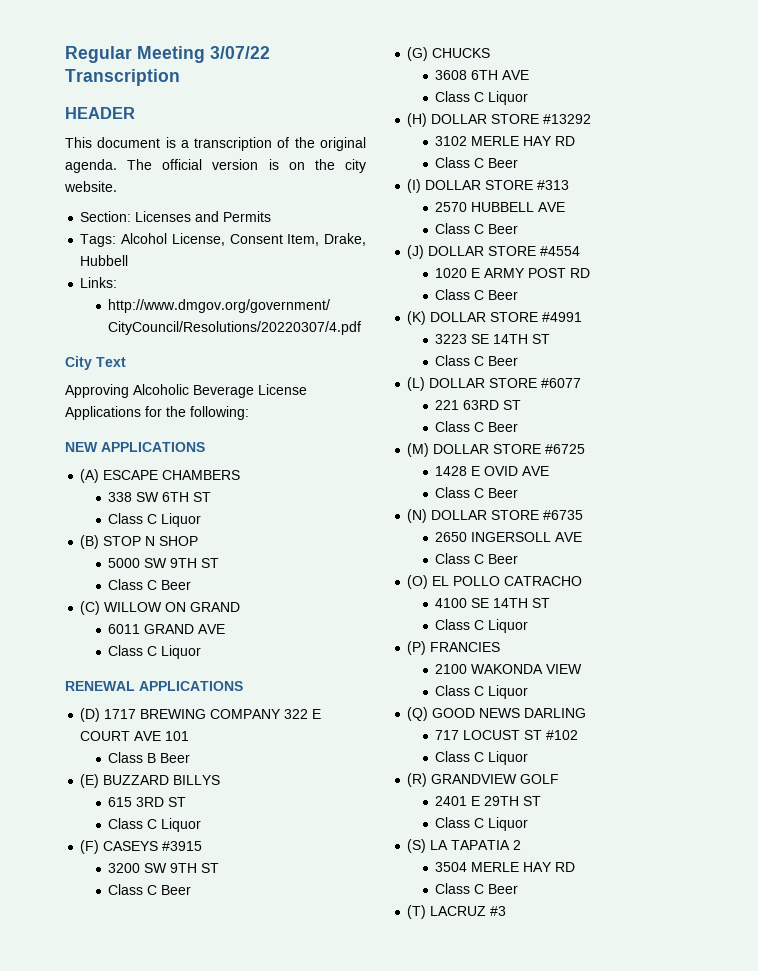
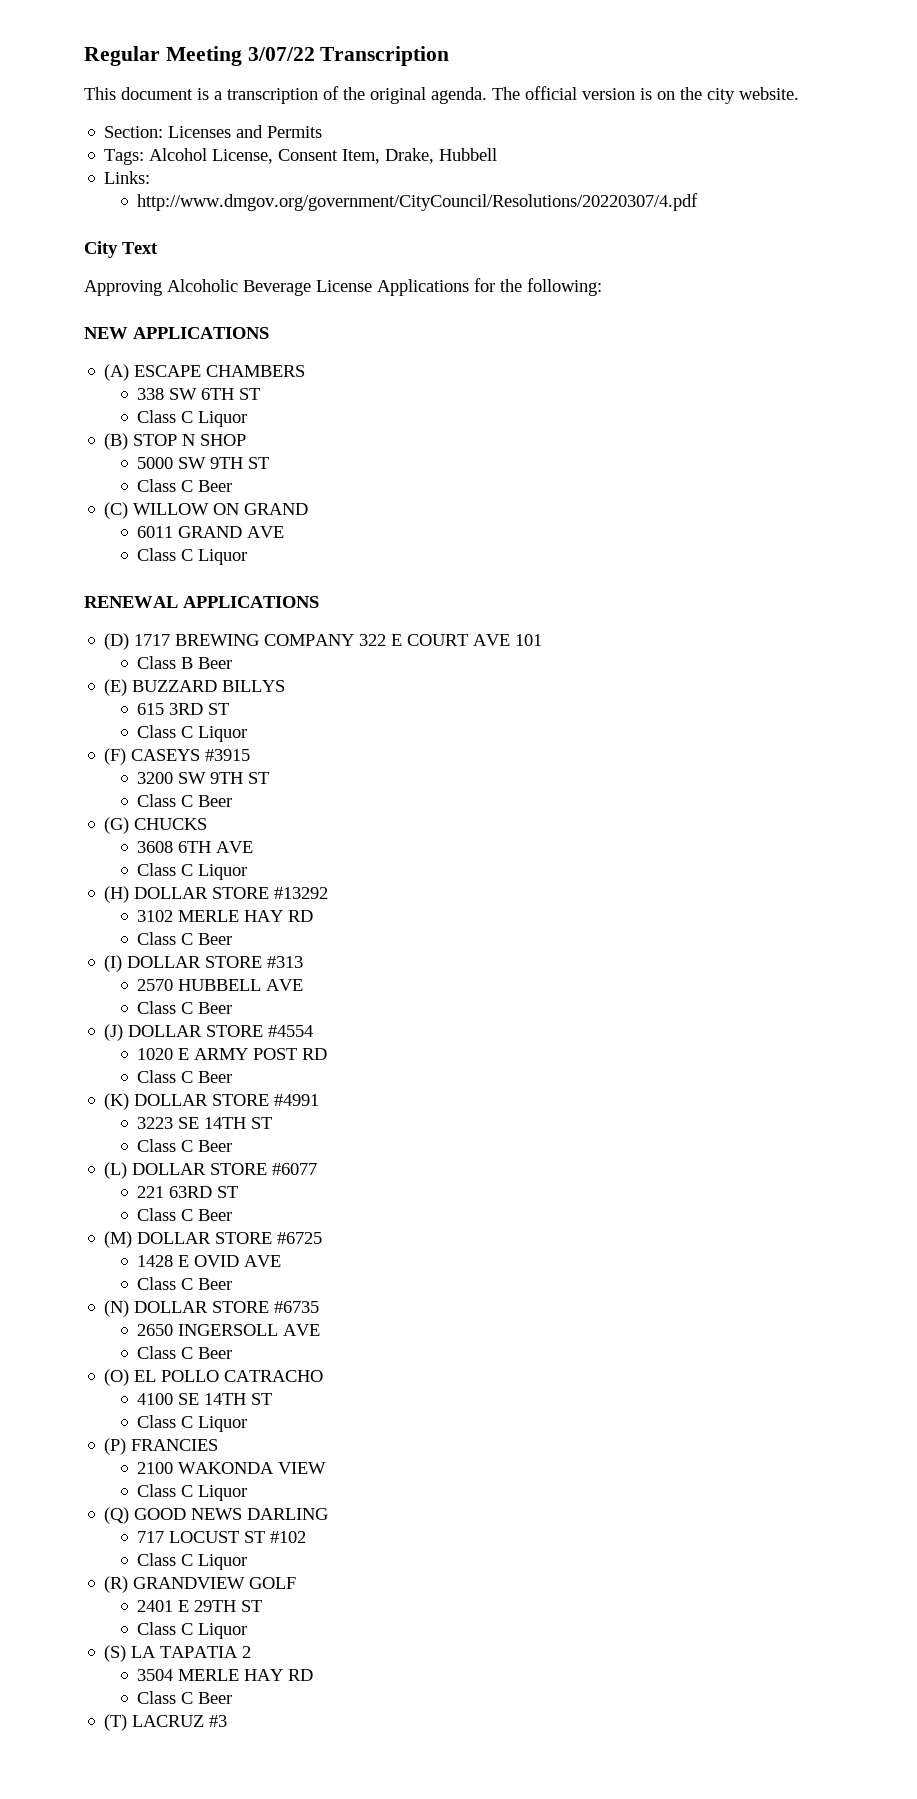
[65,107,135,119] // HEADER -> (450, 56) none

